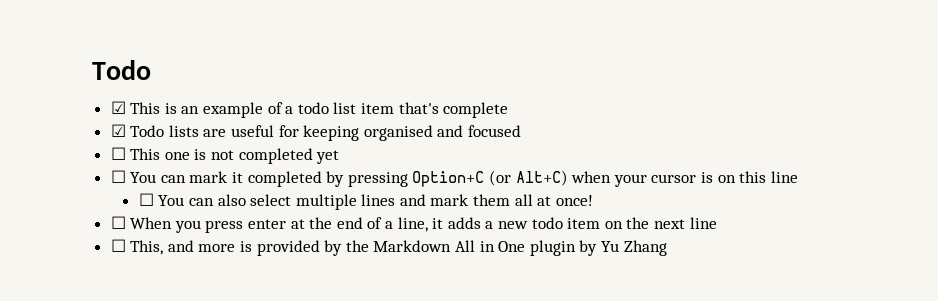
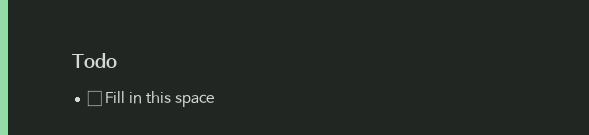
[110,101,509,118] [110,124,522,141] [110,147,340,164] [110,170,798,187] [138,193,593,210] [110,216,717,233] [110,239,667,256] ☑ This is an example of a todo list item that's complete // ☑ Todo lists are useful for keeping organised and focused // ☐ This one is not completed yet // ☐ You can mark it completed by pressing Option+C (or Alt+C) when your cursor is on this line // ☐ You can also select multiple lines and mark them all at once! // ☐ When you press enter at the end of a line, it adds a new todo item on the next line // ☐ This, and more is provided by the Markdown All in One plugin by Yu Zhang -> [86,90,214,107] ☐ Fill in this space

